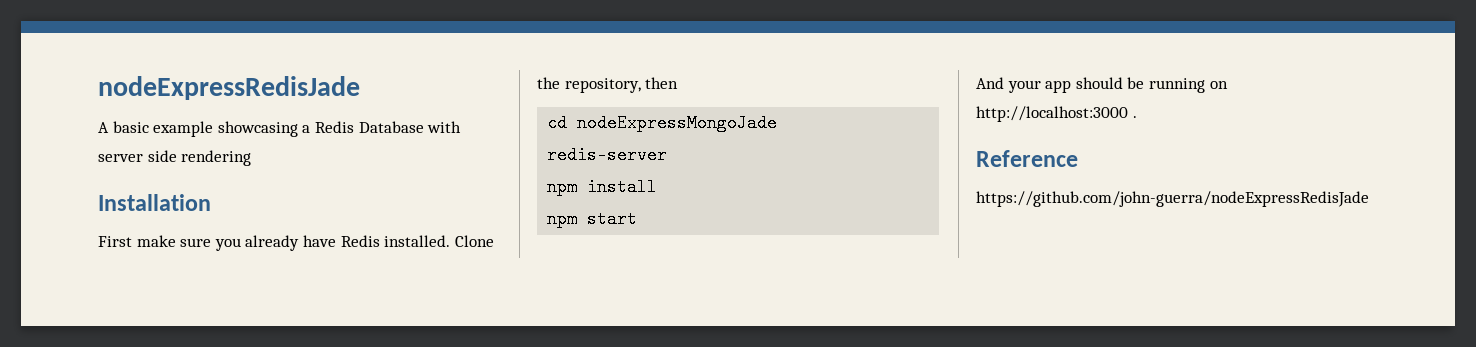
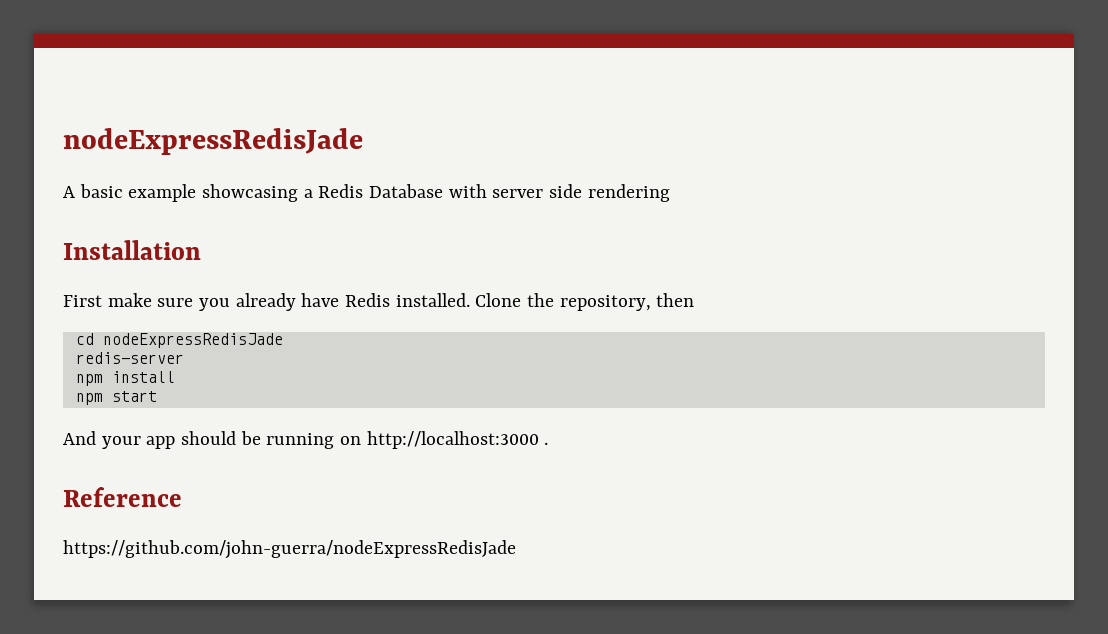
[577,114,778,132] nodeExpressMongoJade -> [102,333,283,348] nodeExpressRedisJade

